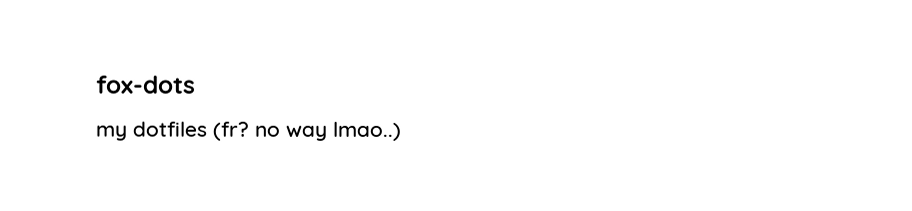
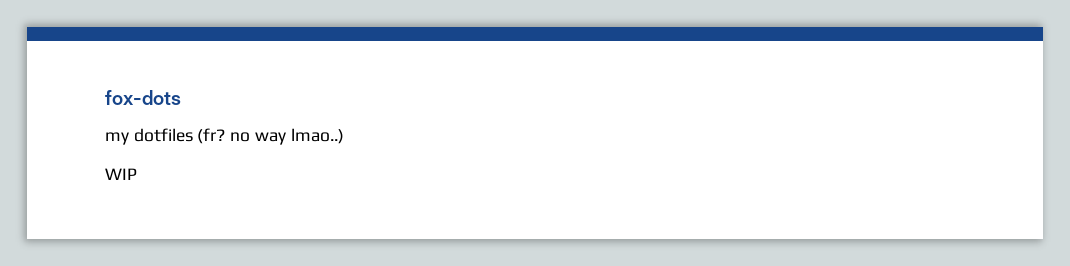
(401, 131) none -> [105,168,137,180] // WIP

